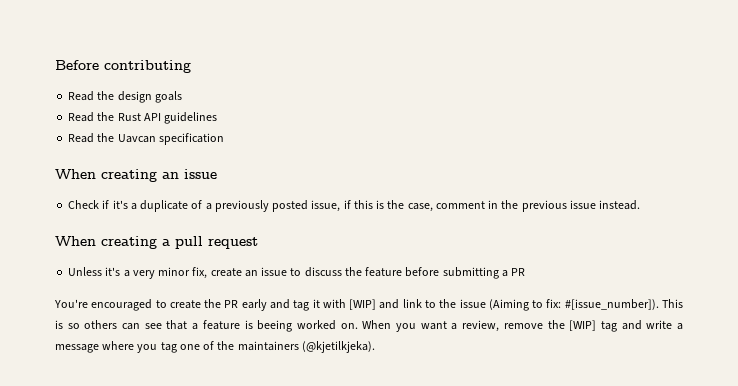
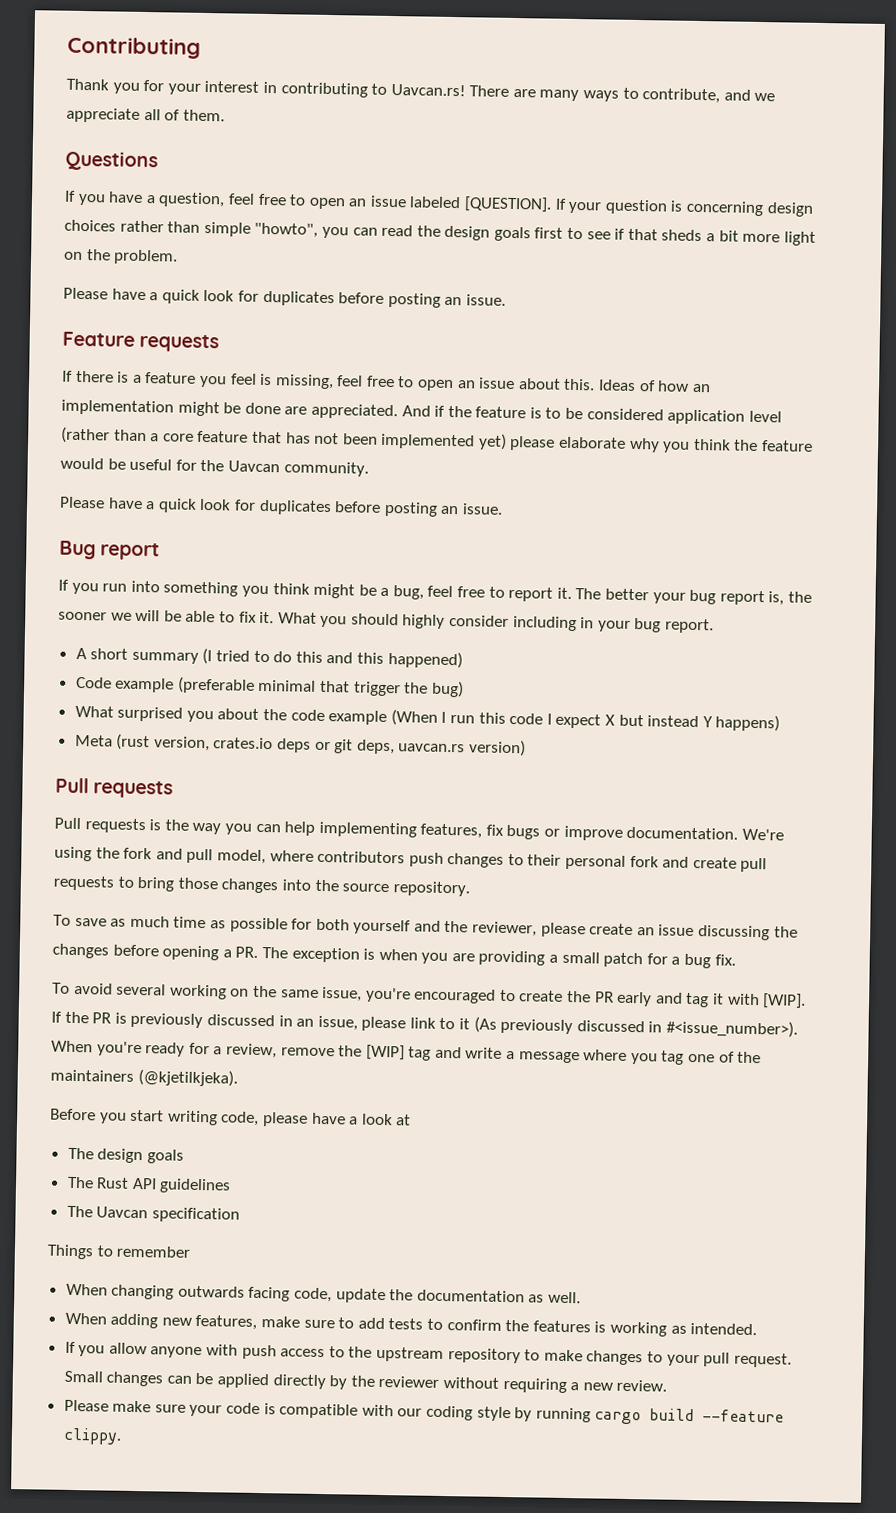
[55,60,191,73] [68,91,182,103] [68,112,218,124] [68,133,224,145] [55,169,217,182] [68,200,641,212] [55,236,258,249] [68,267,526,279] [54,299,88,308] Before contributing // Read the design goals // Read the Rust API guidelines // Read the Uavcan specification // When creating an issue // Check if it's a duplicate of a previously posted issue, if this is the case, comment in the previous issue instead. // When creating a pull request // Unless it's a very minor fix, create an issue to discuss the feature before submitting a PR // You're -> [67,36,201,59] [66,78,776,104] [66,107,225,123] [65,150,158,172] [64,190,814,217] [64,219,816,246] [64,249,179,265] [63,287,506,308] [62,331,220,353] [62,370,711,393] [61,399,782,425] [61,426,814,453] [60,457,369,477] [59,496,503,517] [59,540,161,561] [58,579,812,606] [58,609,715,634] [75,647,463,669] [75,676,464,698] [74,705,781,732] [74,733,527,757] [55,777,174,799] [54,817,784,841] [54,846,768,873] [53,875,470,897] [53,914,798,941] [52,943,736,969] [52,982,411,1003] Contributing // Thank you for your interest in contributing to Uavcan.rs! There are many ways to contribute, and we appreciate all of them. // Questions // If you have a question, feel free to open an issue labeled [QUESTION]. If your question is concerning design choices rather than simple "howto", you can read the design goals first to see if that sheds a bit more light on the problem. // Please have a quick look for duplicates before posting an issue. // Feature requests // If there is a feature you feel is missing, feel free to open an issue about this. Ideas of how an implementation might be done are appreciated. And if the feature is to be considered application level (rather than a core feature that has not been implemented yet) please elaborate why you think the feature would be useful for the Uavcan community. // Please have a quick look for duplicates before posting an issue. // Bug report // If you run into something you think might be a bug, feel free to report it. The better your bug report is, the sooner we will be able to fix it. What you should highly consider including in your bug report. // A short summary (I tried to do this and this happened) // Code example (preferable minimal that trigger the bug) // What surprised you about the code example (When I run this code I expect X but instead Y happens) // Meta (rust version, crates.io deps or git deps, uavcan.rs version) // Pull requests // Pull requests is the way you can help implementing features, fix bugs or improve documentation. We're using the fork and pull model, where contributors push changes to their personal fork and create pull requests to bring those changes into the source repository. // To save as much time as possible for both yourself and the reviewer, please create an issue discussing the changes before opening a PR. The exception is when you are providing a small patch for a bug fix. // To avoid several working on the same issue, you're
[349,299,683,311] [55,320,447,332] [WIP] and link to the issue (Aiming to fix: #[issue_number]). This is so others can see that a feature is beeing worked on. When you want -> [762,993,807,1009] [51,1011,799,1038] [51,1040,210,1057] [WIP]. If the PR is previously discussed in an issue, please link to it (As previously discussed in #<issue_number>). When you're ready for
(375, 347) none -> [50,1108,412,1127] [67,1147,184,1164] [66,1176,232,1194] [66,1205,240,1223] [47,1244,192,1260] [65,1283,582,1304] [64,1312,758,1337] [64,1341,792,1368] [63,1370,668,1394] [63,1399,785,1425] [62,1427,122,1445] // Before you start writing code, please have a look at // The design goals // The Rust API guidelines // The Uavcan specification // Things to remember // When changing outwards facing code, update the documentation as well. // When adding new features, make sure to add tests to confirm the features is working as intended. // If you allow anyone with push access to the upstream repository to make changes to your pull request. Small changes can be applied directly by the reviewer without requiring a new review. // Please make sure your code is compatible with our coding style by running cargo build --feature clippy.

